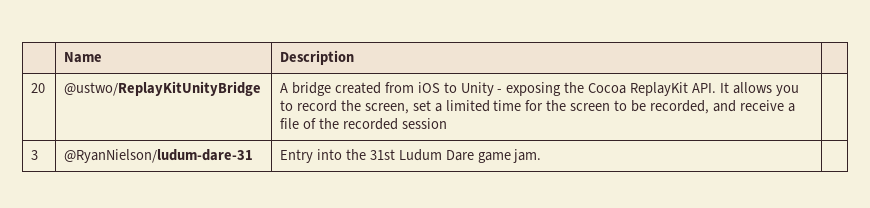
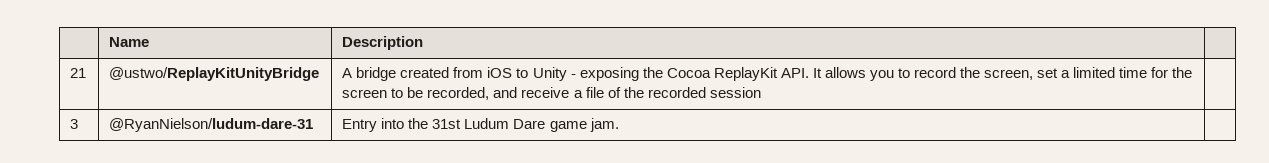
[31,83,46,93] 20 -> [70,68,87,78] 21

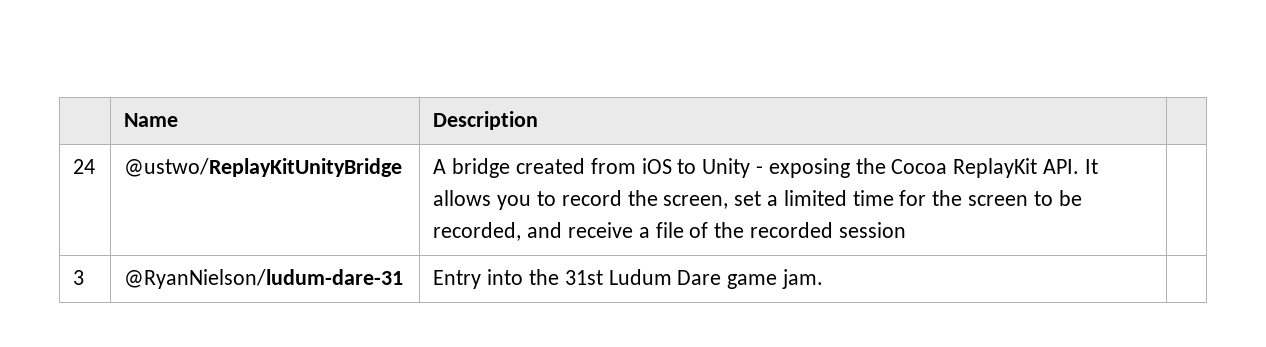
[70,68,87,78] 21 -> [73,159,96,174] 24

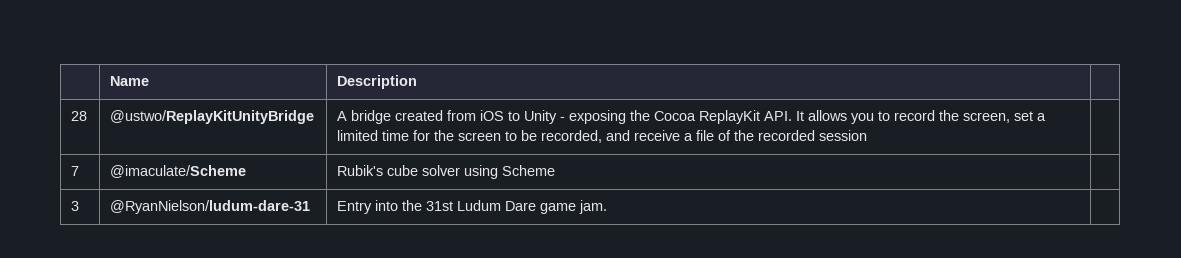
[73,159,96,174] 24 -> [71,111,88,121] 28
(906, 230) none -> [71,166,80,176] [110,165,247,178] [337,165,556,179] // 7 | @imaculate/Scheme | Rubik's cube solver using Scheme |

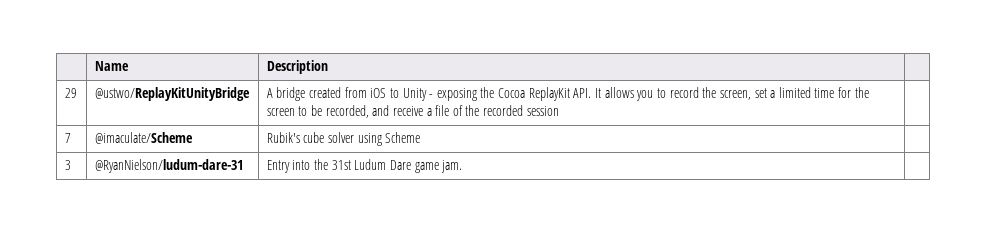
[71,111,88,121] 28 -> [64,88,77,98] 29

